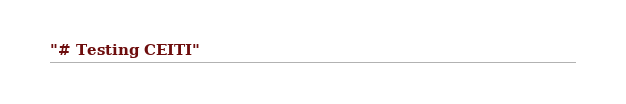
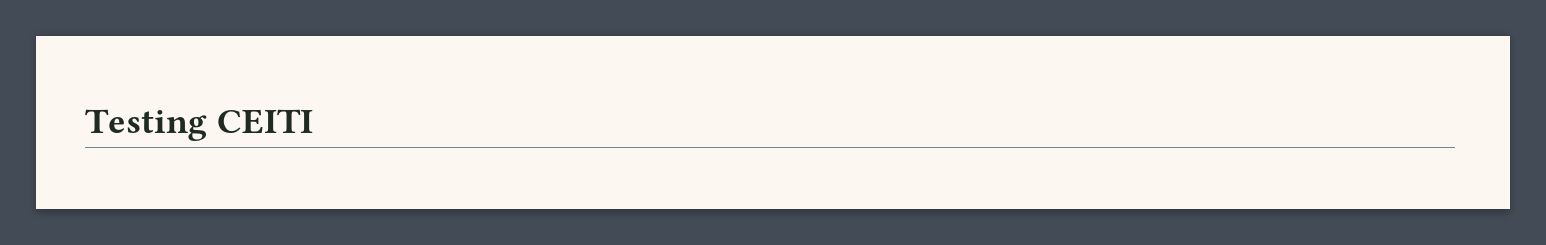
[50,44,200,58] "# Testing CEITI" -> [85,109,313,141] Testing CEITI

